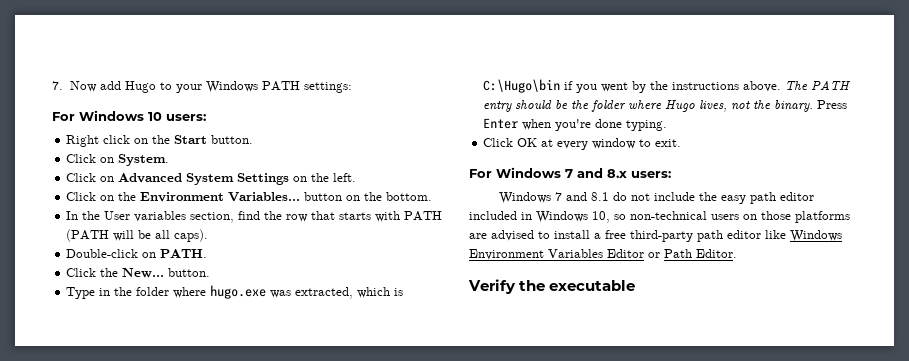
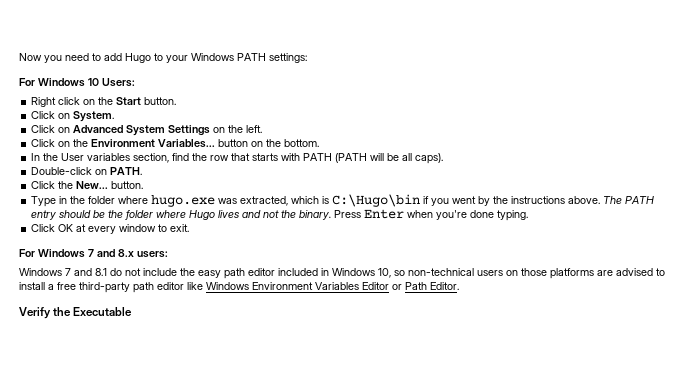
[52,81,97,92] 7. Now -> [19,53,101,63] Now you need to
[166,114,206,121] users: -> [101,78,135,87] Users:
[699,100,728,112] lives, -> [218,210,262,218] lives and
[549,280,636,291] executable -> [73,307,133,316] Executable

